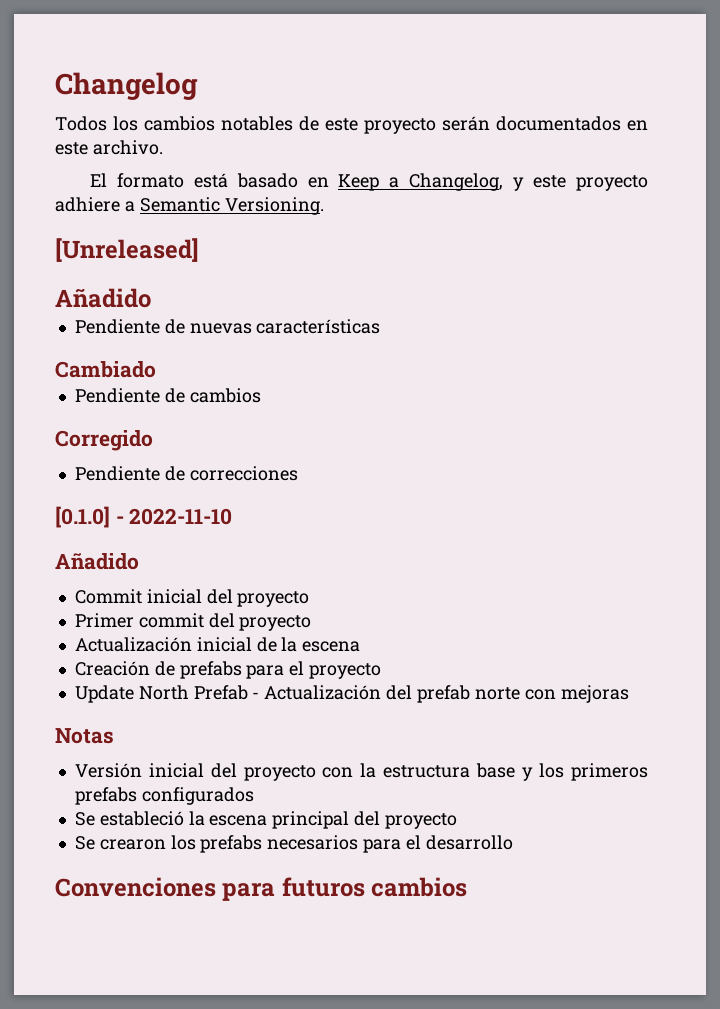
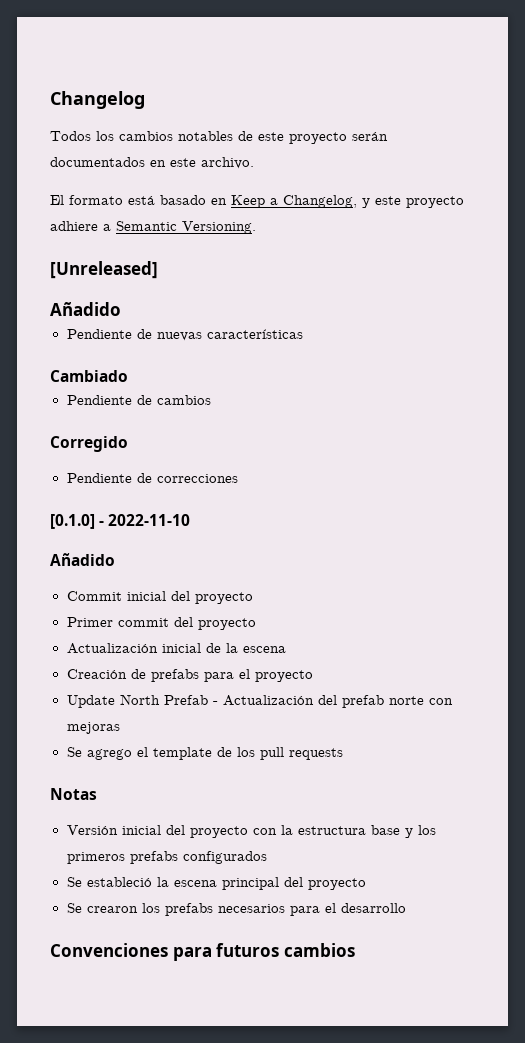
(629, 694) none -> [66,747,343,760] // Se agrego el template de los pull requests

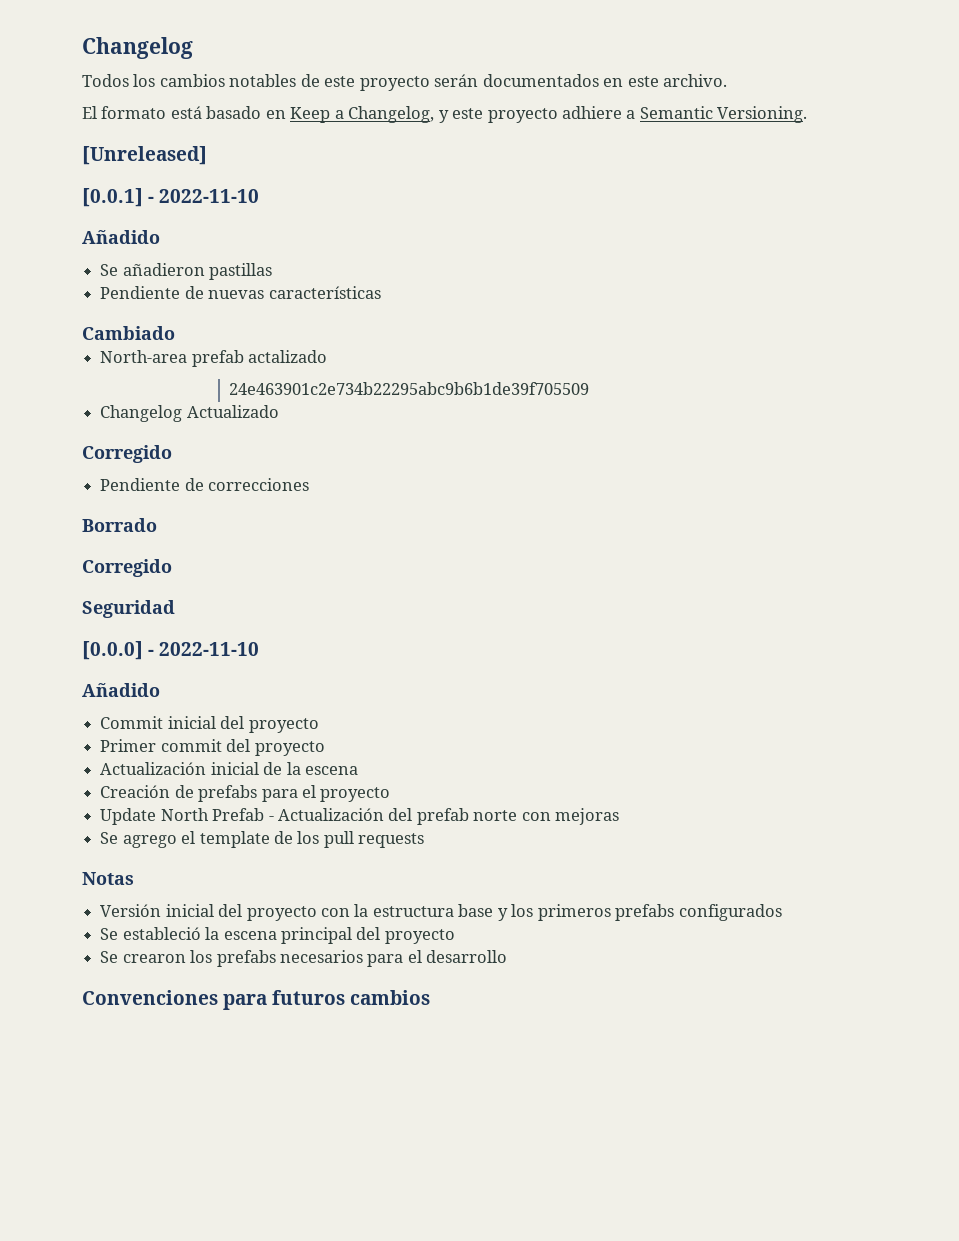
[50,302,121,316] Añadido -> [82,188,260,207] [82,230,160,244] [100,263,273,280] [0.0.1] - 2022-11-10 // Añadido // Se añadieron pastillas
[66,395,211,405] Pendiente de cambios -> [100,350,328,367] [229,382,590,395] [100,405,279,422] North-area prefab actalizado // 24e463901c2e734b22295abc9b6b1de39f705509 // Changelog Actualizado
[50,514,95,529] [0.1.0] -> [82,518,157,532] [82,559,172,577] [82,600,175,618] [82,641,143,660] Borrado // Corregido // Seguridad // [0.0.0]

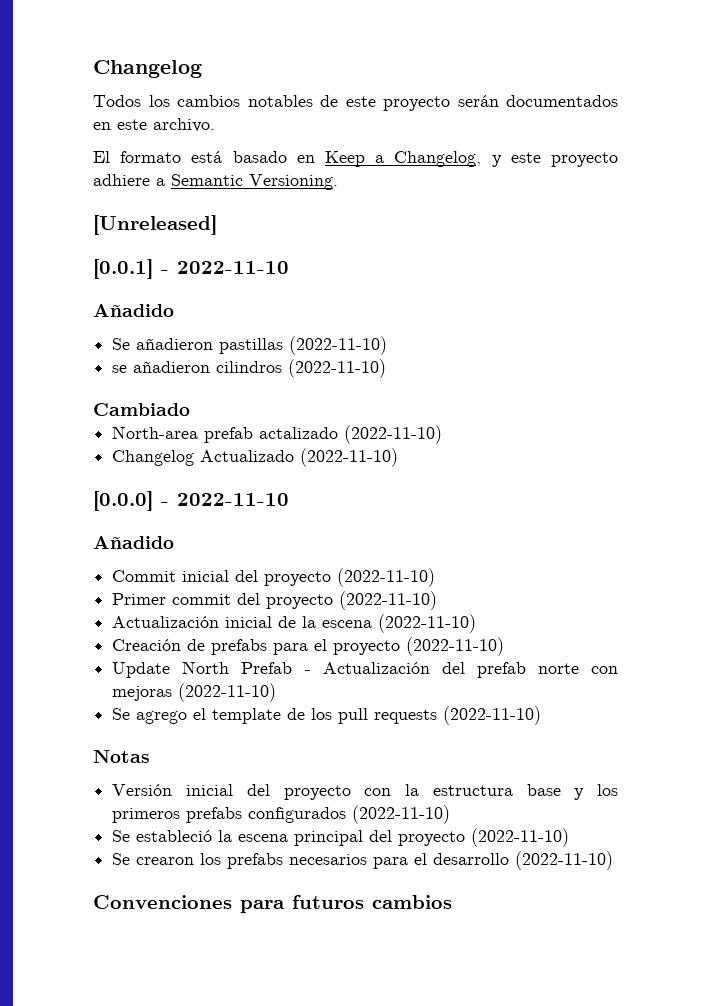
[100,286,381,299] // Pendiente de nuevas características -> [289,336,388,355] [112,359,387,378] (2022-11-10) // se añadieron cilindros (2022-11-10)
[229,382,590,395] // 24e463901c2e734b22295abc9b6b1de39f705509 -> [344,425,443,444] (2022-11-10)
[82,445,172,463] [100,478,310,491] [82,518,157,532] [82,559,172,577] [82,600,175,618] // Corregido // Pendiente de correcciones // Borrado // Corregido // Seguridad -> [300,448,399,467] (2022-11-10)
(319, 725) none -> [337,568,436,587] (2022-11-10)
(325, 748) none -> [339,591,438,610] (2022-11-10)
(358, 770) none -> [378,614,477,633] (2022-11-10)
(391, 794) none -> [406,637,505,656] (2022-11-10)
(620, 816) none -> [178,683,277,702] (2022-11-10)
(425, 840) none -> [443,706,542,725] (2022-11-10)
(782, 912) none -> [352,805,451,824] (2022-11-10)
(455, 936) none -> [471,828,570,847] (2022-11-10)
(508, 956) none -> [515,851,614,870] (2022-11-10)

